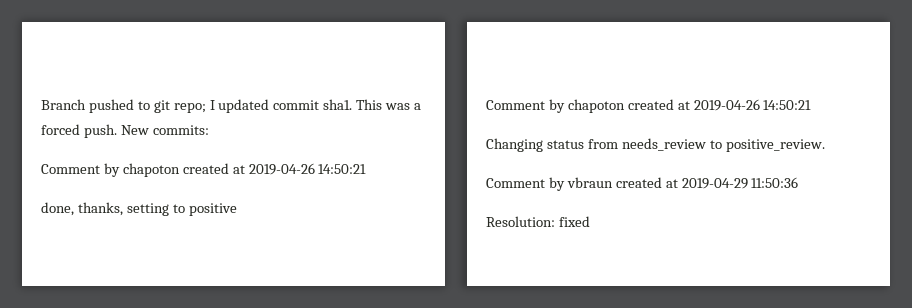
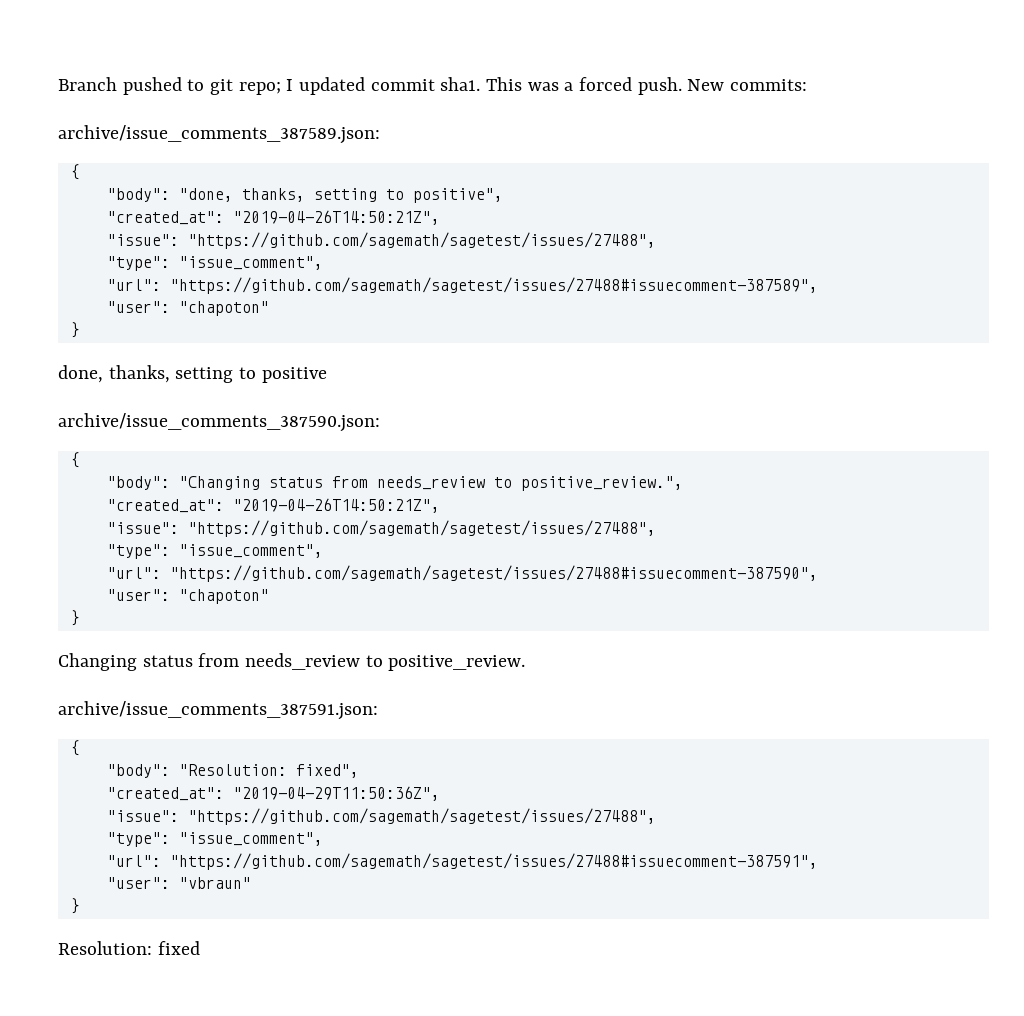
[41,163,367,177] Comment by chapoton created at 2019-04-26 14:50:21 -> [58,125,380,144] [70,164,80,180] [106,188,503,203] [106,210,440,225] [106,232,656,249] [106,256,323,271] [106,277,818,294] [106,301,269,316] [70,322,80,338] archive/issue_comments_387589.json: // { // "body": "done, thanks, setting to positive", // "created_at": "2019-04-26T14:50:21Z", // "issue": "https://github.com/sagemath/sagetest/issues/27488", // "type": "issue_comment", // "url": "https://github.com/sagemath/sagetest/issues/27488#issuecomment-387589", // "user": "chapoton" // }
[486,99,812,113] Comment by chapoton created at 2019-04-26 14:50:21 -> [58,413,380,432] [70,452,80,468] [106,476,683,491] [106,498,440,513] [106,520,656,537] [106,544,323,559] [106,565,818,582] [106,589,269,604] [70,610,80,626] archive/issue_comments_387590.json: // { // "body": "Changing status from needs_review to positive_review.", // "created_at": "2019-04-26T14:50:21Z", // "issue": "https://github.com/sagemath/sagetest/issues/27488", // "type": "issue_comment", // "url": "https://github.com/sagemath/sagetest/issues/27488#issuecomment-387590", // "user": "chapoton" // }
[486,177,799,191] Comment by vbraun created at 2019-04-29 11:50:36 -> [58,701,378,720] [70,740,80,756] [106,764,359,778] [106,786,440,801] [106,808,656,825] [106,832,323,847] [106,853,818,870] [106,877,251,889] [70,898,80,914] archive/issue_comments_387591.json: // { // "body": "Resolution: fixed", // "created_at": "2019-04-29T11:50:36Z", // "issue": "https://github.com/sagemath/sagetest/issues/27488", // "type": "issue_comment", // "url": "https://github.com/sagemath/sagetest/issues/27488#issuecomment-387591", // "user": "vbraun" // }

